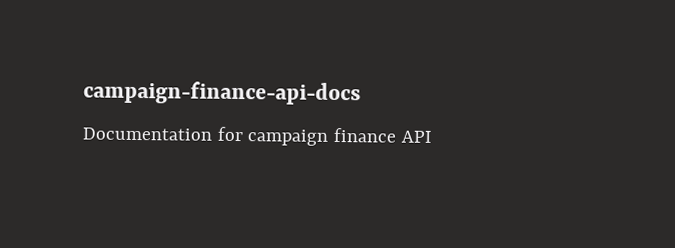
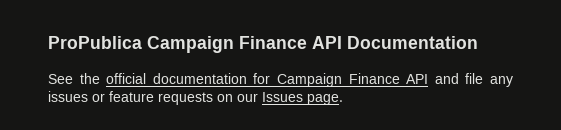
[83,80,361,106] [82,126,432,146] campaign-finance-api-docs // Documentation for campaign finance API -> [48,36,478,53] [48,73,514,87] [48,91,343,105] ProPublica Campaign Finance API Documentation // See the official documentation for Campaign Finance API and file any issues or feature requests on our Issues page.

